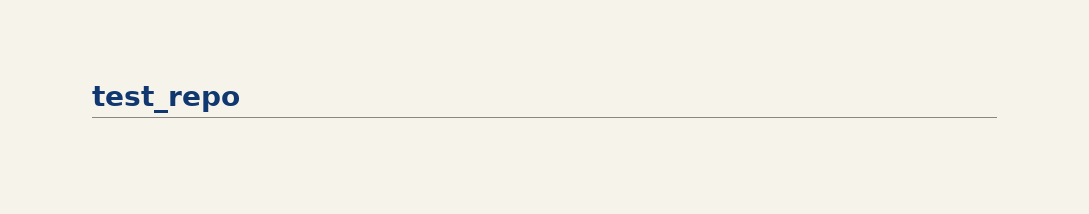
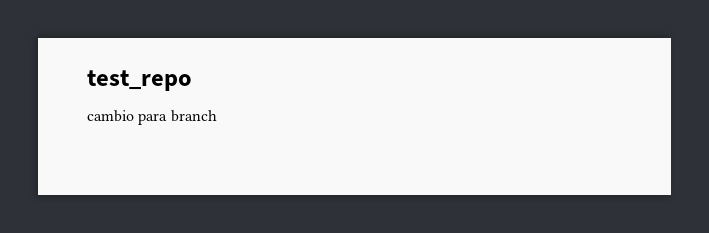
(240, 99) none -> [87,110,217,125] // cambio para branch

